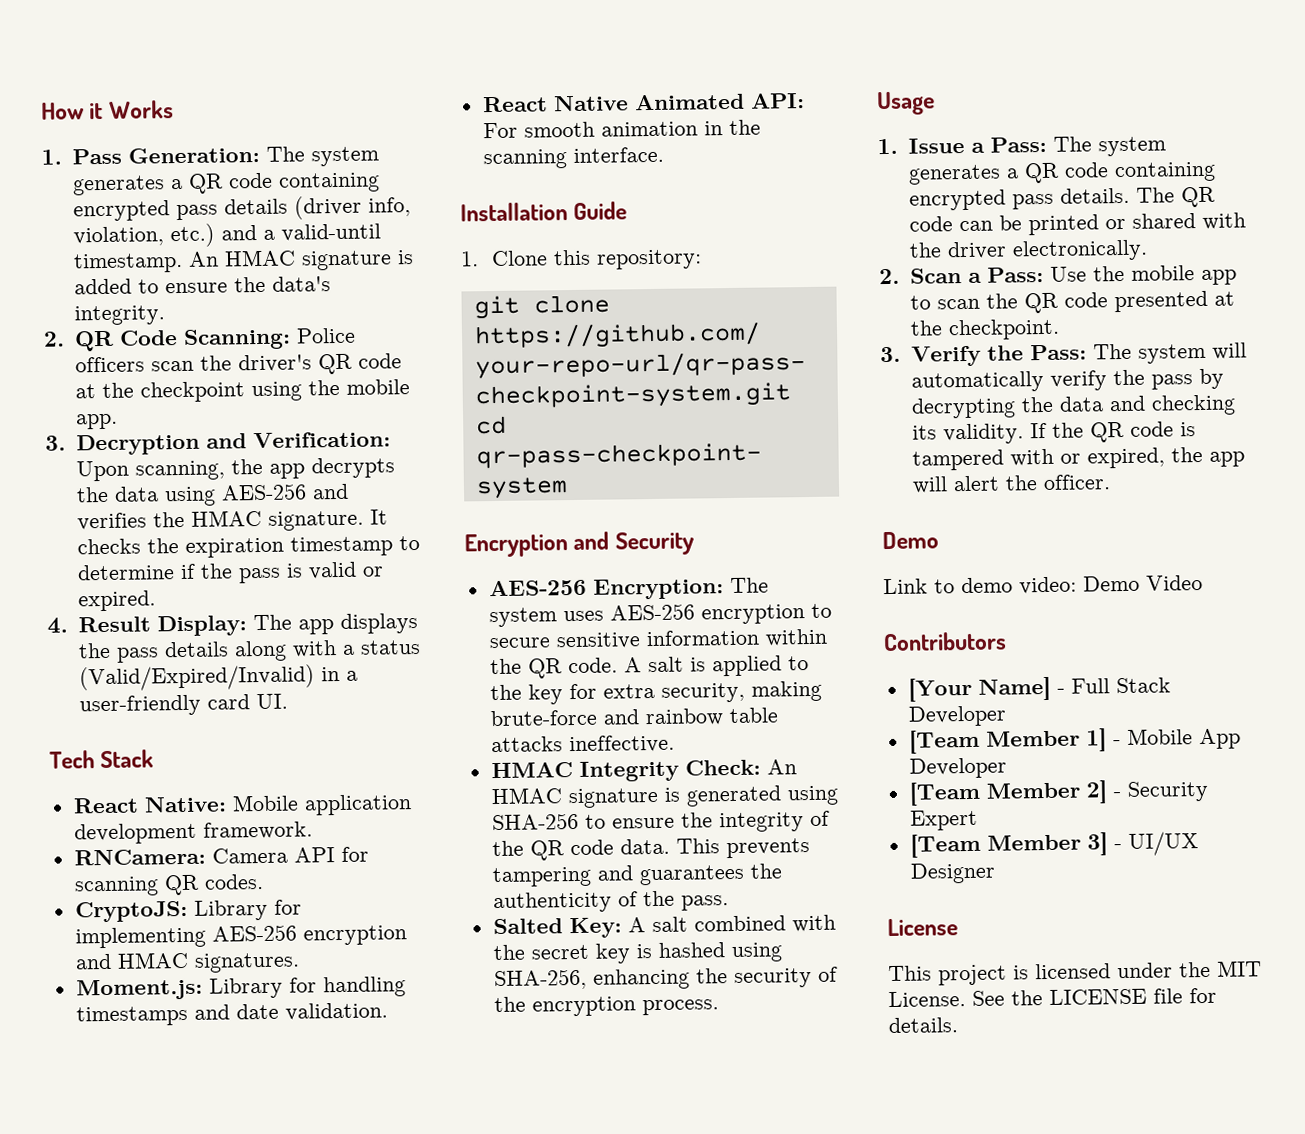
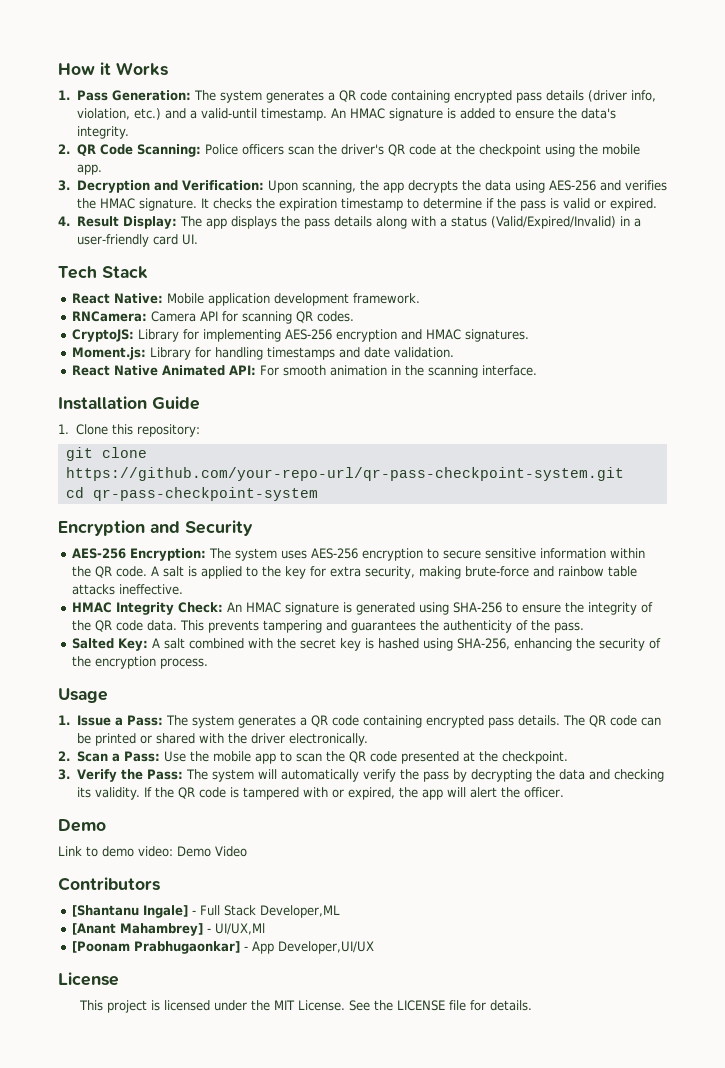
[907,676,1051,702] [Your Name] -> [72,905,189,918] [Shantanu Ingale]
[907,705,1007,727] [908,728,1241,754] [908,757,1007,779] [908,780,1209,806] [909,809,978,831] [909,831,1199,858] [909,862,996,884] Developer // [Team Member 1] - Mobile App Developer // [Team Member 2] - Security Expert // [Team Member 3] - UI/UX Designer -> [260,905,341,918] [72,923,266,936] [72,941,375,954] Developer,ML // [Anant Mahambrey] - UI/UX,Ml // [Poonam Prabhugaonkar] - App Developer,UI/UX

